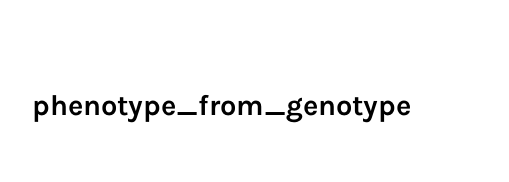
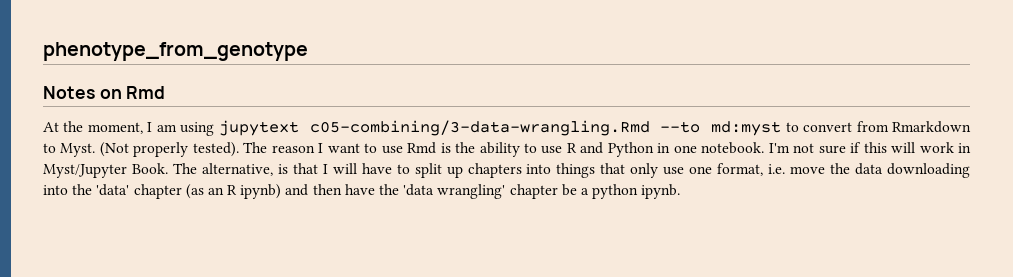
(411, 108) none -> [43,86,166,99] [43,120,971,136] [43,142,972,157] [43,163,971,178] [43,184,681,199] // Notes on Rmd // At the moment, I am using jupytext c05-combining/3-data-wrangling.Rmd --to md:myst to convert from Rmarkdown to Myst. (Not properly tested). The reason I want to use Rmd is the ability to use R and Python in one notebook. I'm not sure if this will work in Myst/Jupyter Book. The alternative, is that I will have to split up chapters into things that only use one format, i.e. move the data downloading into the 'data' chapter (as an R ipynb) and then have the 'data wrangling' chapter be a python ipynb.

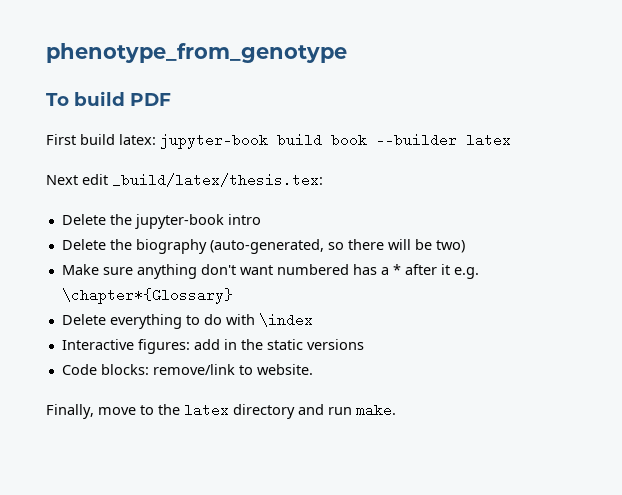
[43,86,166,99] [43,120,971,136] [43,142,972,157] [43,163,971,178] [43,184,681,199] Notes on Rmd // At the moment, I am using jupytext c05-combining/3-data-wrangling.Rmd --to md:myst to convert from Rmarkdown to Myst. (Not properly tested). The reason I want to use Rmd is the ability to use R and Python in one notebook. I'm not sure if this will work in Myst/Jupyter Book. The alternative, is that I will have to split up chapters into things that only use one format, i.e. move the data downloading into the 'data' chapter (as an R ipynb) and then have the 'data wrangling' chapter be a python ipynb. -> [46,91,171,106] [46,133,511,149] [46,173,323,187] [61,214,261,229] [61,239,465,254] [61,264,479,279] [61,288,233,304] [61,313,313,329] [61,339,364,354] [61,364,313,375] [46,403,396,419] To build PDF // First build latex: jupyter-book build book --builder latex // Next edit _build/latex/thesis.tex: // Delete the jupyter-book intro // Delete the biography (auto-generated, so there will be two) // Make sure anything don't want numbered has a * after it e.g. \chapter*{Glossary} // Delete everything to do with \index // Interactive figures: add in the static versions // Code blocks: remove/link to website. // Finally, move to the latex directory and run make.

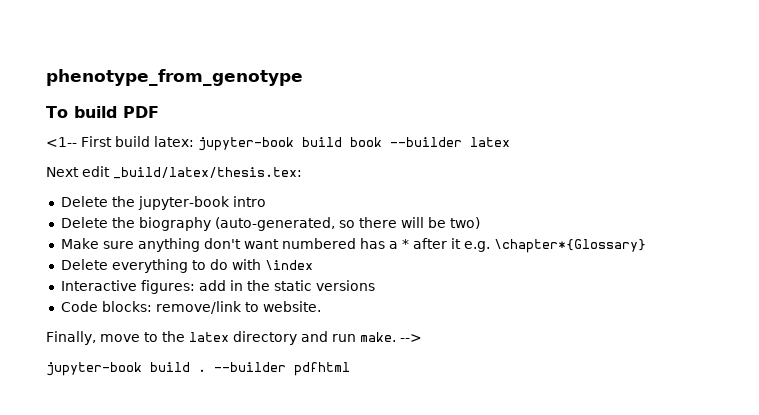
(171, 99) none -> [46,137,77,147] <1--
(396, 410) none -> [399,334,422,342] [46,362,350,376] --> // jupyter-book build . --builder pdfhtml

